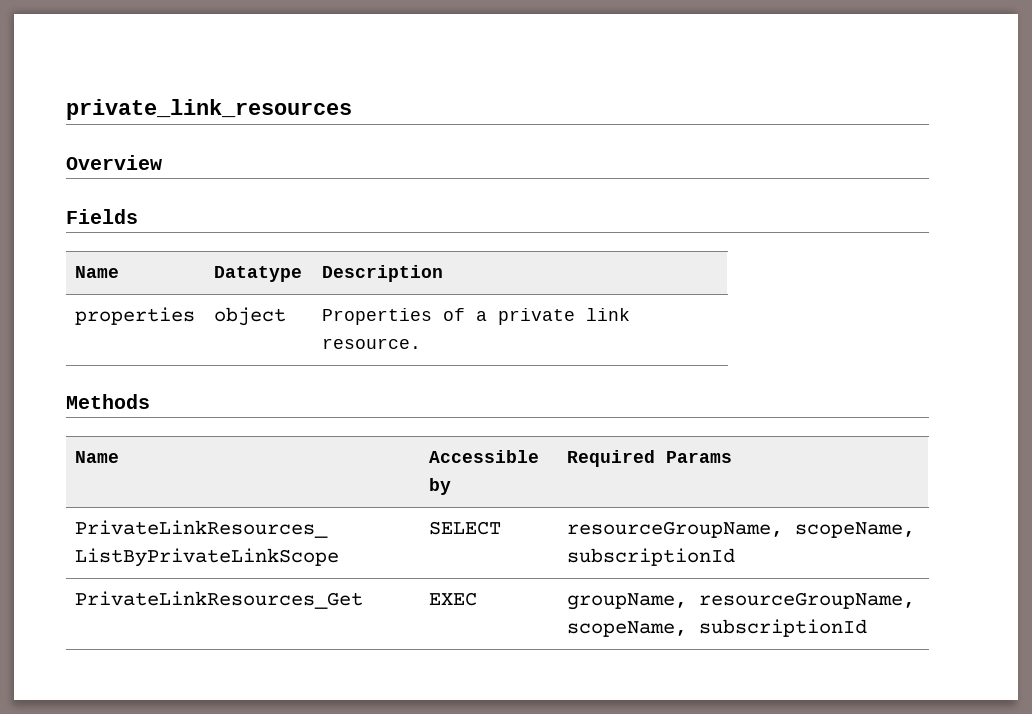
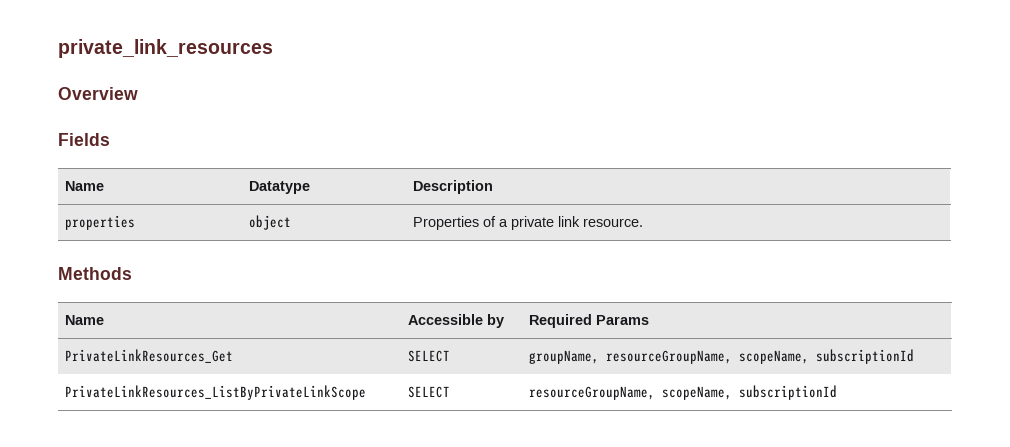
(733, 457) none -> [64,349,233,363] [407,350,450,362] [528,349,914,364] // PrivateLinkResources_Get | SELECT | groupName, resourceGroupName, scopeName, subscriptionId
[75,591,364,609] [429,592,478,606] [567,592,916,610] [567,619,868,637] // PrivateLinkResources_Get | EXEC | groupName, resourceGroupName, scopeName, subscriptionId -> (837, 392) none

